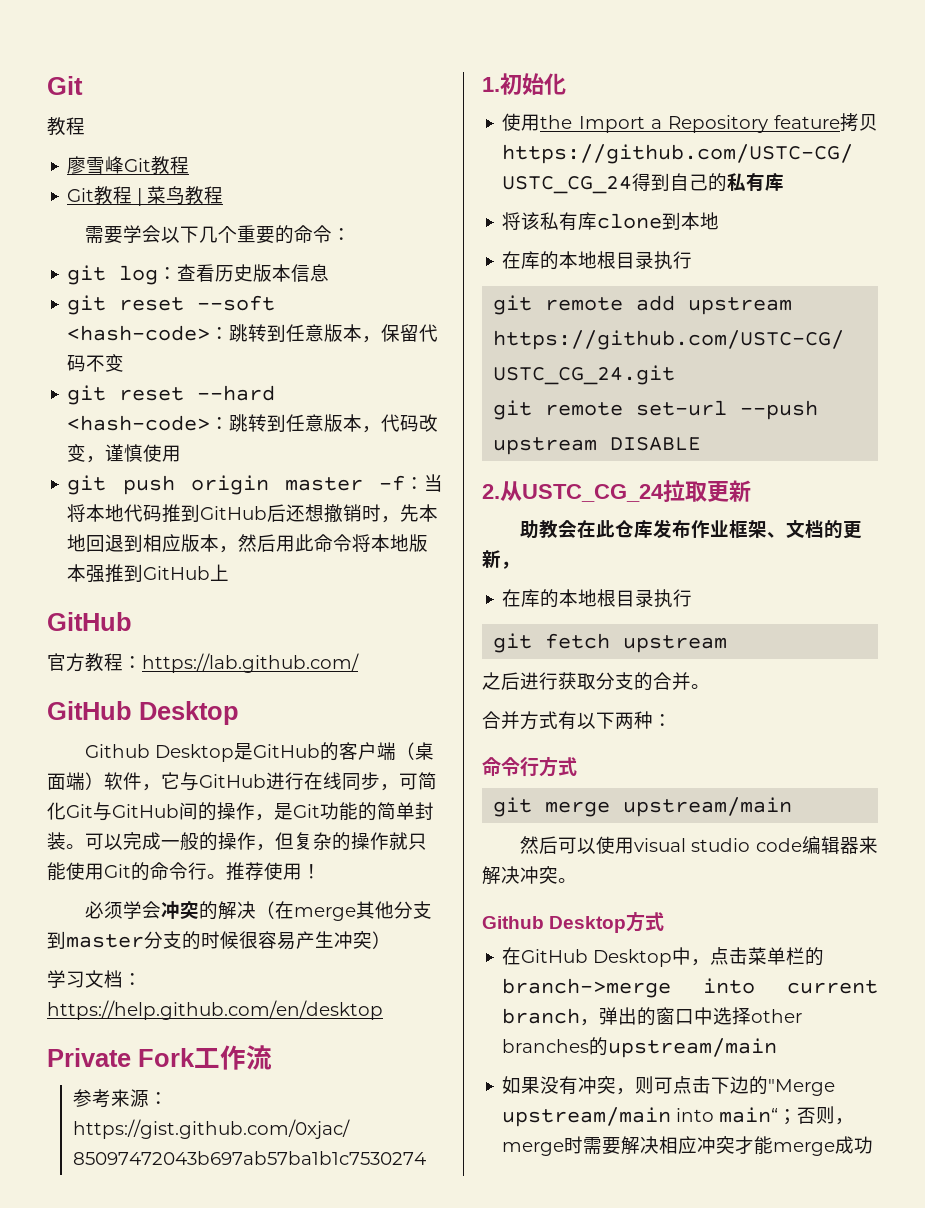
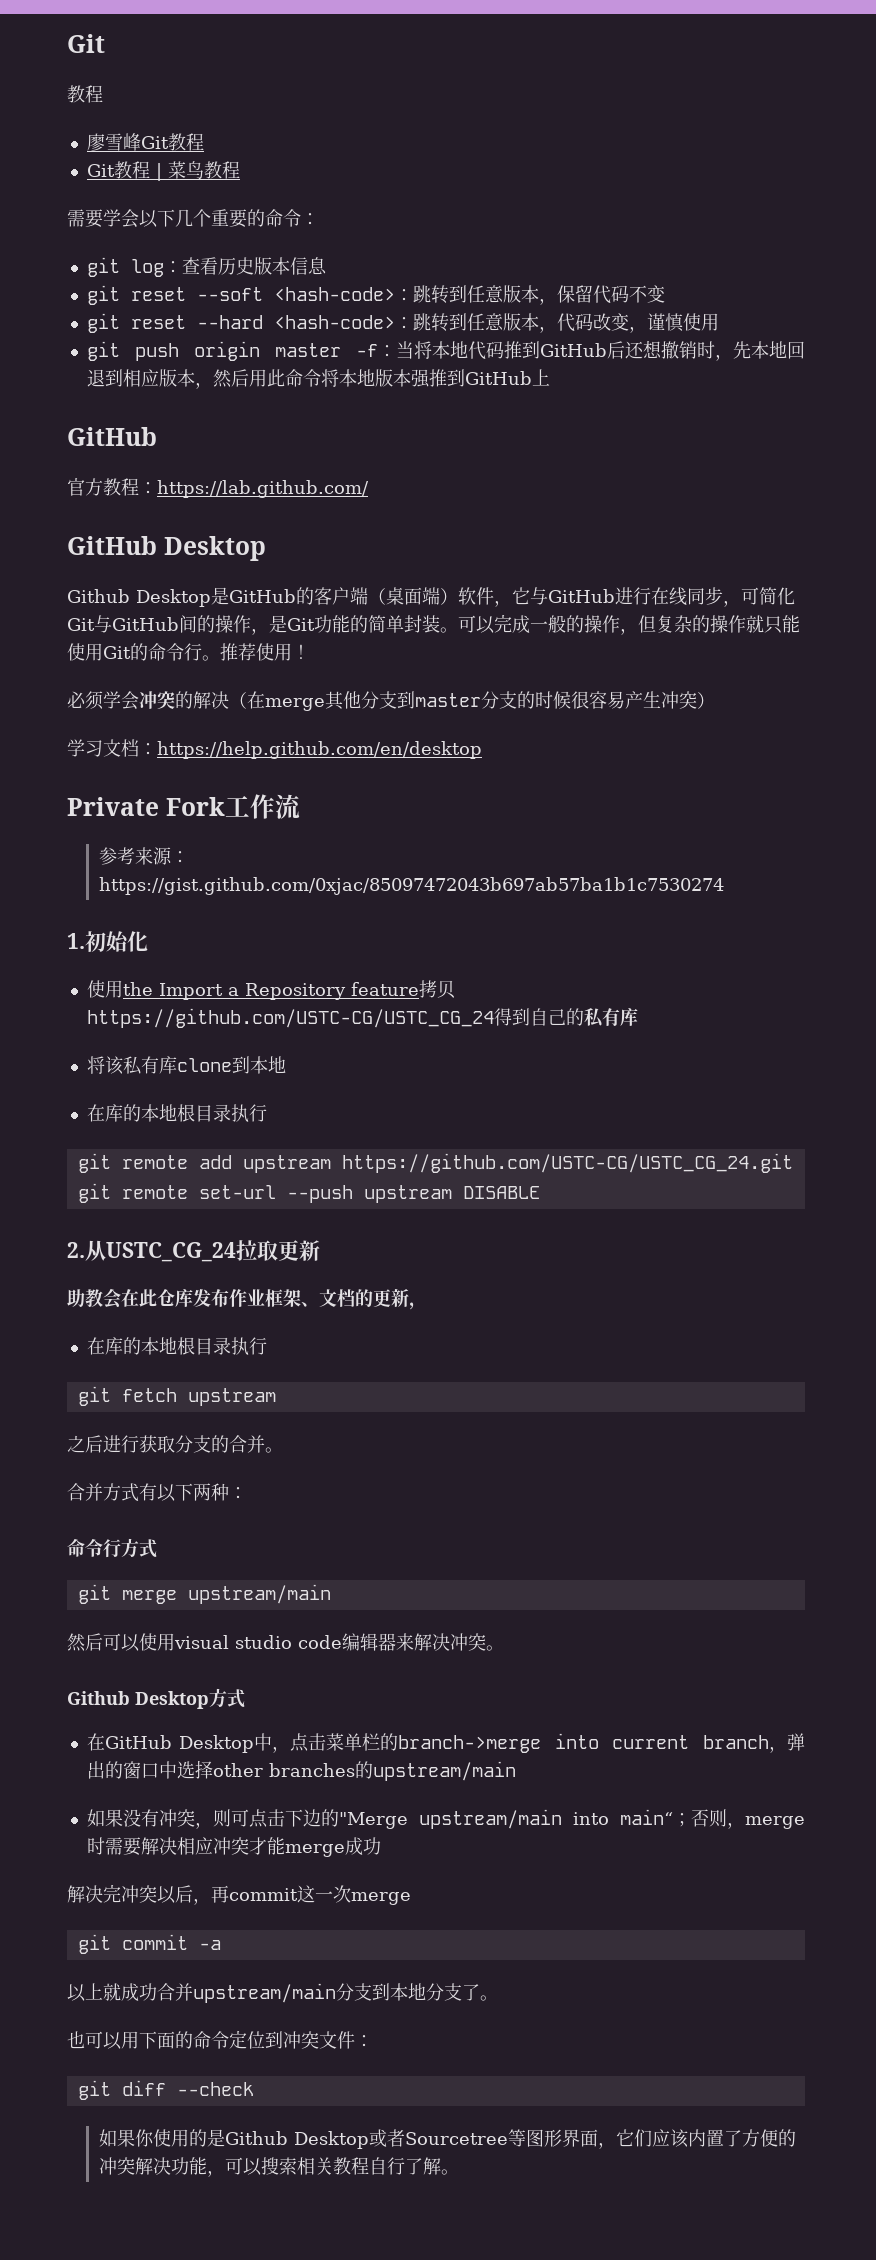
(874, 1145) none -> [67,1884,411,1905] [77,1934,221,1954] [67,1983,498,2003] [67,2030,373,2050] [77,2080,254,2100] [98,2129,796,2149] [98,2157,459,2177] // 解决完冲突以后，再commit这一次merge // git commit -a // 以上就成功合并upstream/main分支到本地分支了。 // 也可以用下面的命令定位到冲突文件： // git diff --check // 如果你使用的是Github Desktop或者Sourcetree等图形界面，它们应该内置了方便的冲突解决功能，可以搜索相关教程自行了解。

